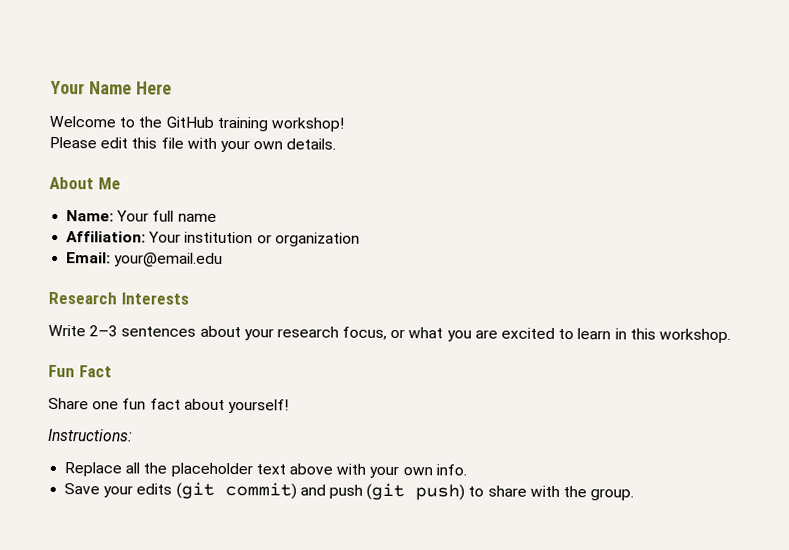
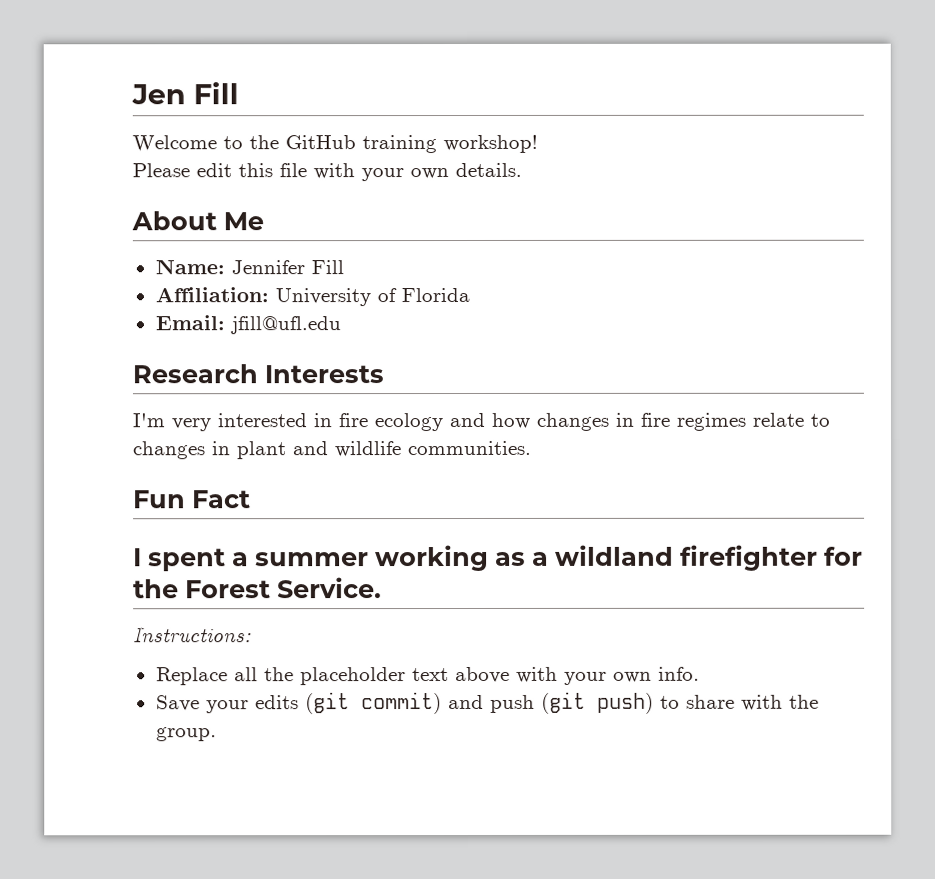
[50,80,172,95] Your Name Here -> [131,82,239,105] Jen Fill
[116,210,217,222] [66,231,360,247] Your full name // Affiliation: Your institution or organization -> [230,260,344,275] [154,287,470,307] Jennifer Fill // Affiliation: University of Florida
[114,252,224,267] your@email.edu -> [229,316,341,335] jfill@ufl.edu
[48,324,731,343] [48,364,112,378] [48,397,289,414] Write 2–3 sentences about your research focus, or what you are excited to learn in this workshop. // Fun Fact // Share one fun fact about yourself! -> [132,412,830,432] [133,440,532,460] [133,490,251,509] [133,544,863,572] [133,577,382,599] I'm very interested in fire ecology and how changes in fire regimes relate to changes in plant and wildlife communities. // Fun Fact // I spent a summer working as a wildland firefighter for the Forest Service.

